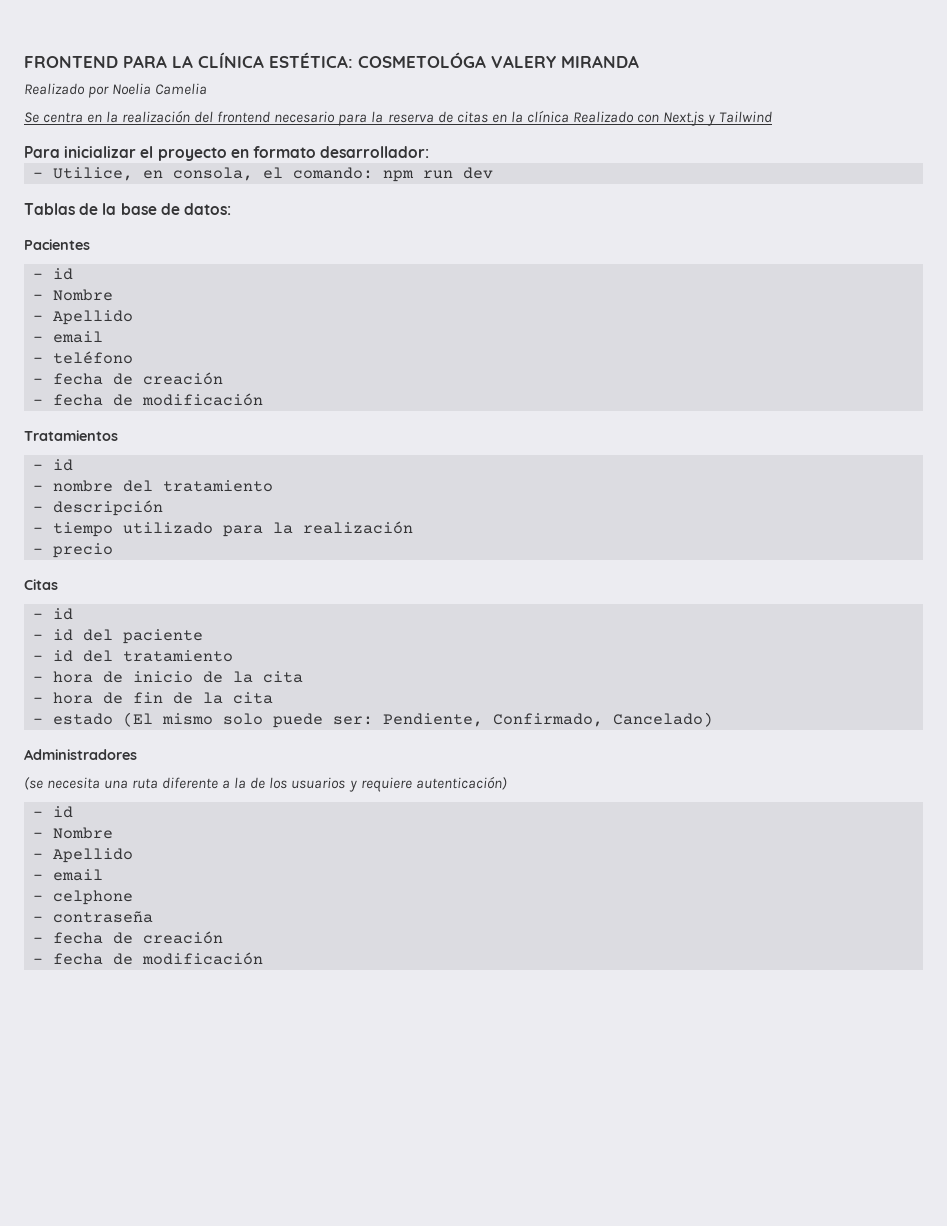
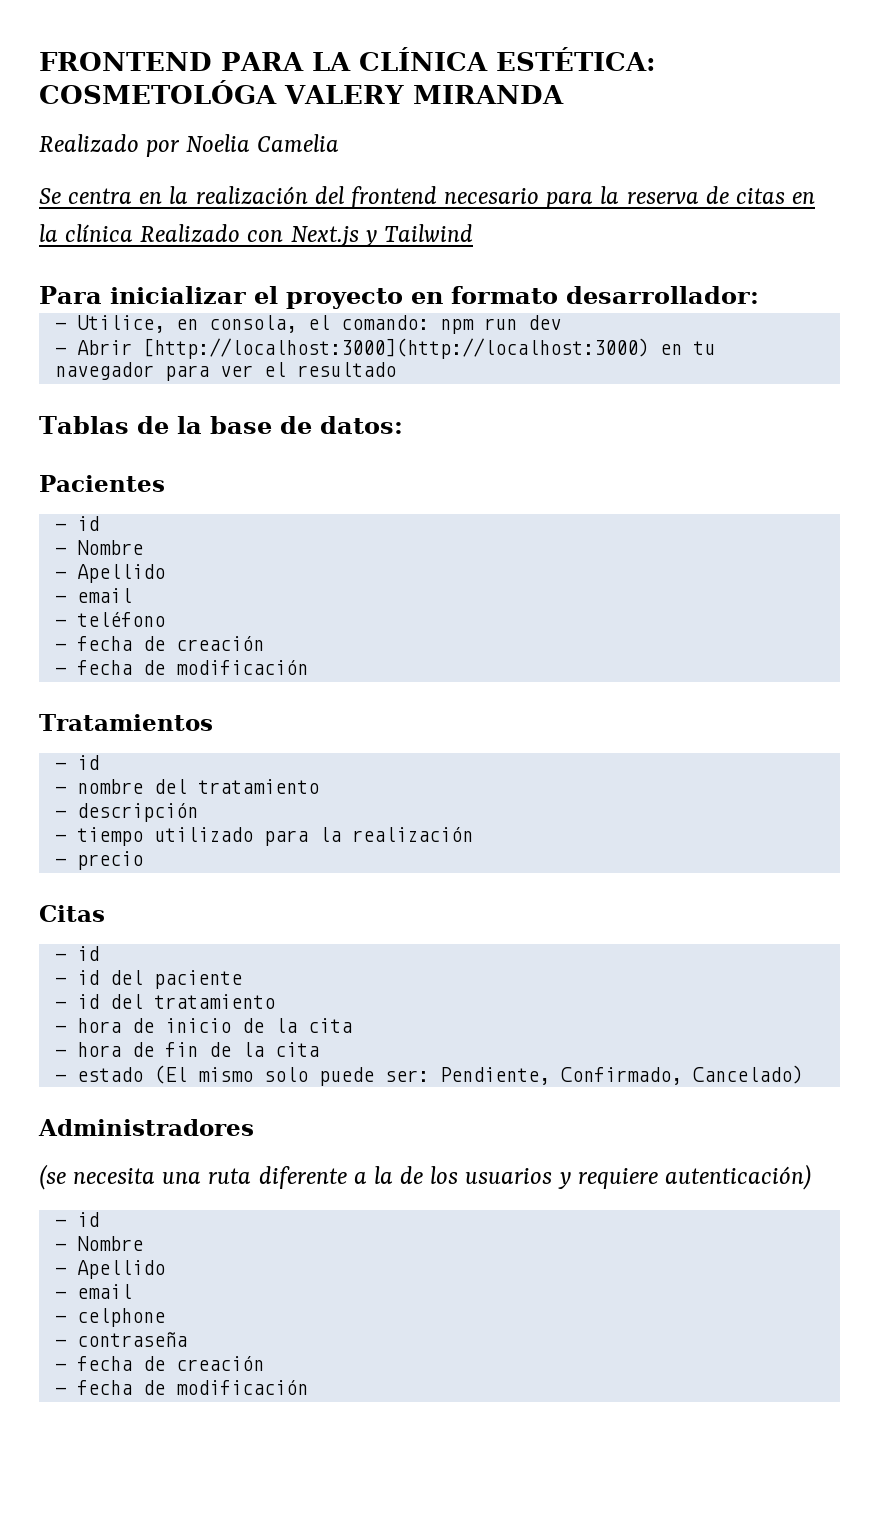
(493, 173) none -> [54,338,715,359] [54,362,396,381] // - Abrir [http://localhost:3000](http://localhost:3000) en tu navegador para ver el resultado

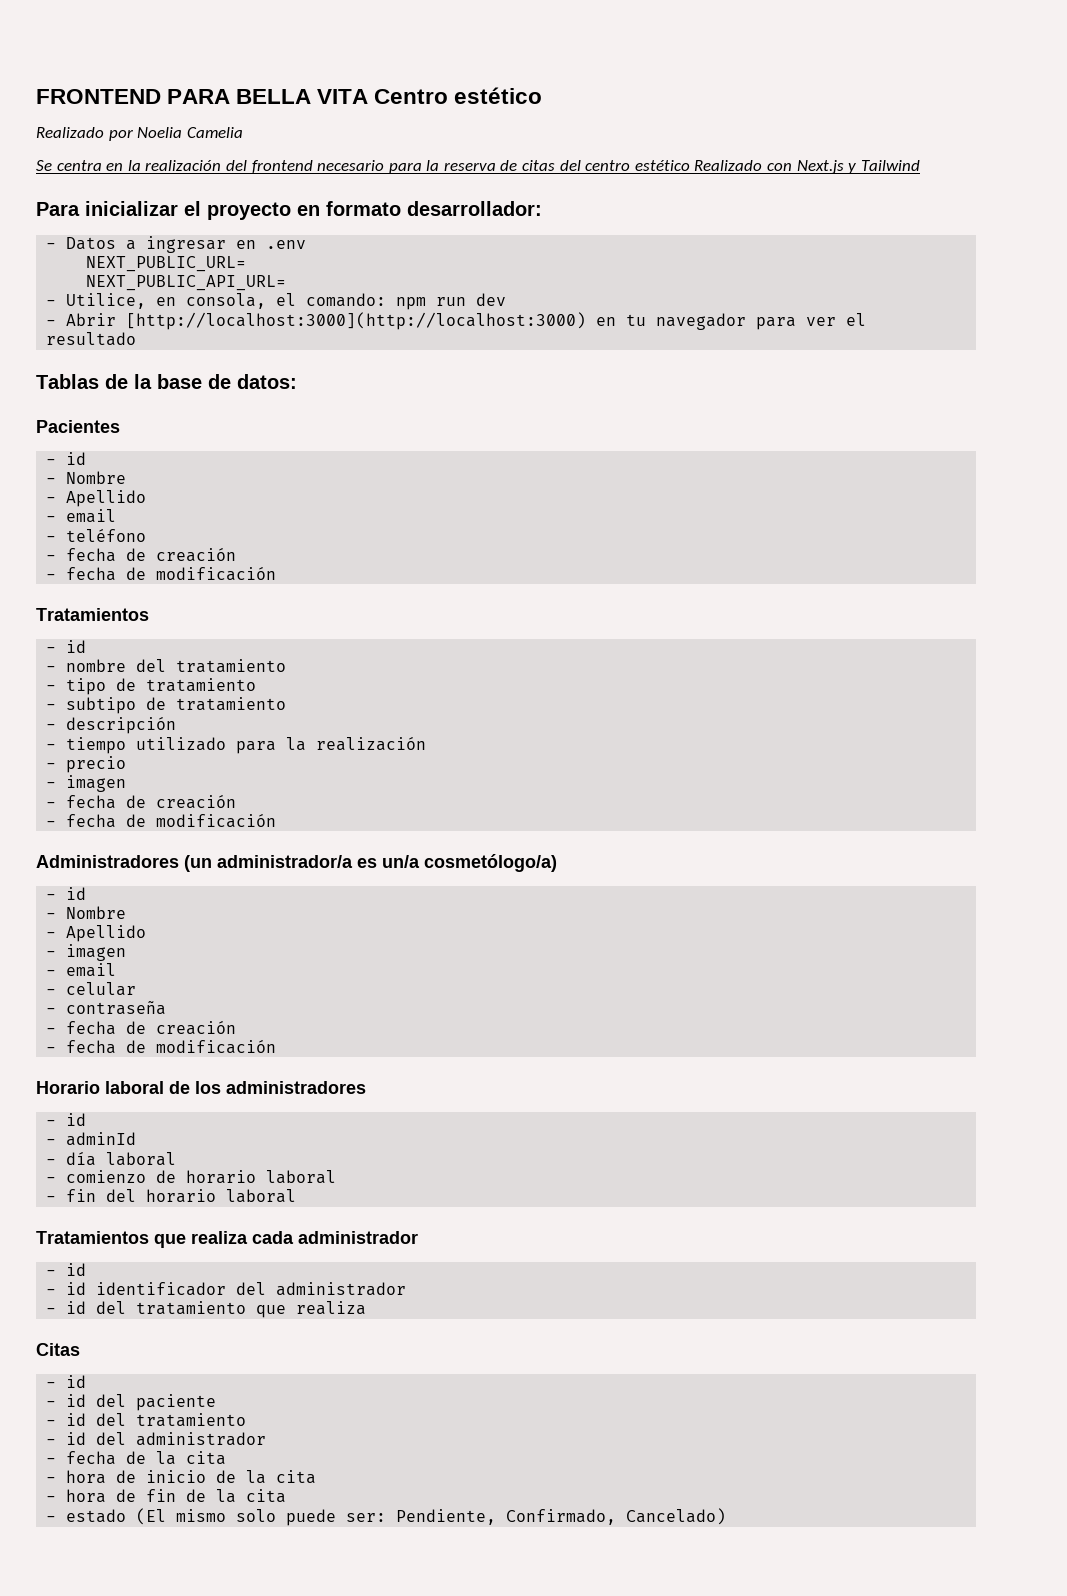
[311,47,656,71] [39,80,564,104] LA CLÍNICA ESTÉTICA: COSMETOLÓGA VALERY MIRANDA -> [236,87,543,104] BELLA VITA Centro estético
[792,192,816,204] [39,224,134,242] en la clínica -> [559,160,690,171] del centro estético
(759, 295) none -> [46,236,307,253] [86,256,247,272] [86,275,287,291] // - Datos a ingresar en .env // NEXT_PUBLIC_URL= // NEXT_PUBLIC_API_URL=
(319, 786) none -> [46,678,257,695] [46,697,287,714] // - tipo de tratamiento // - subtipo de tratamiento
(143, 860) none -> [46,775,127,792] [46,794,237,809] [46,813,277,828] [36,854,557,872] [46,887,87,900] [46,906,127,919] [46,925,147,942] [46,944,127,961] [46,963,117,977] [46,982,137,996] [46,1001,167,1015] [46,1020,237,1035] [46,1039,277,1054] [36,1081,366,1094] [46,1113,87,1126] [46,1132,137,1146] [46,1151,177,1166] [46,1170,337,1184] [46,1189,297,1203] [36,1231,418,1248] [46,1263,87,1276] [46,1282,407,1296] [46,1301,367,1318] // - imagen // - fecha de creación // - fecha de modificación // Administradores (un administrador/a es un/a cosmetólogo/a) // - id // - Nombre // - Apellido // - imagen // - email // - celular // - contraseña // - fecha de creación // - fecha de modificación // Horario laboral de los administradores // - id // - adminId // - día laboral // - comienzo de horario laboral // - fin del horario laboral // Tratamientos que realiza cada administrador // - id // - id identificador del administrador // - id del tratamiento que realiza
(275, 1001) none -> [46,1432,267,1446] [46,1451,227,1465] // - id del administrador // - fecha de la cita
[38,1119,254,1136] [39,1164,811,1190] [54,1212,99,1227] [54,1236,143,1251] [54,1260,165,1279] [54,1284,132,1299] [54,1308,165,1327] [54,1332,187,1347] [54,1356,264,1371] [54,1380,308,1395] // Administradores // (se necesita una ruta diferente a la de los usuarios y requiere autenticación) // - id // - Nombre // - Apellido // - email // - celphone // - contraseña // - fecha de creación // - fecha de modificación -> (727, 1516) none

